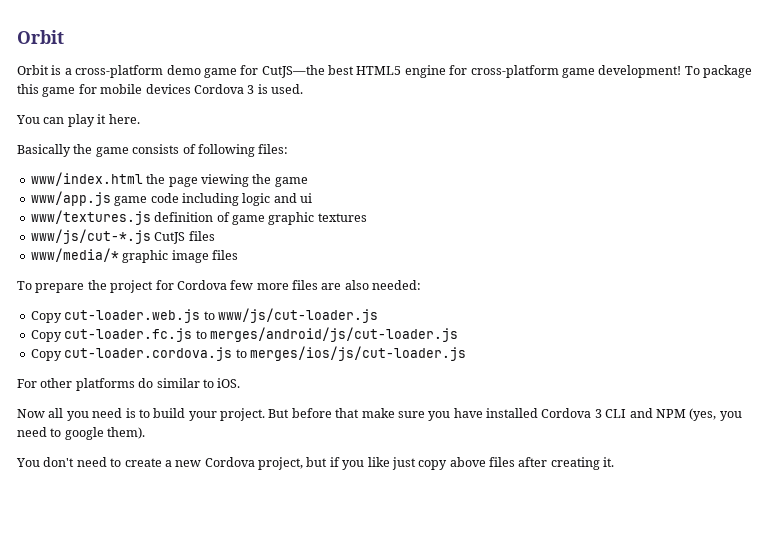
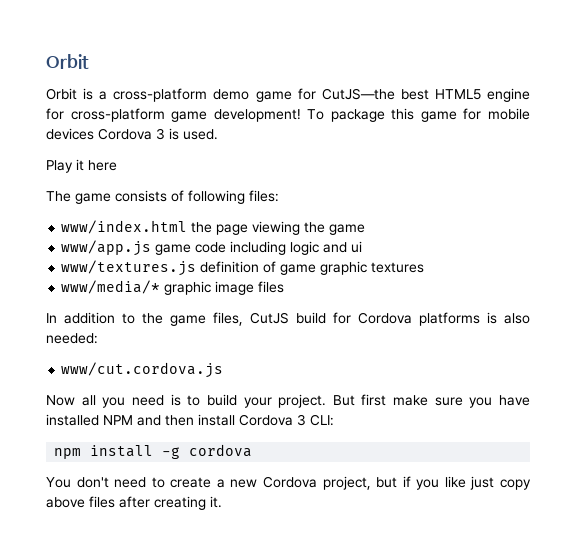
[16,114,140,127] [17,144,93,157] You can play it here. // Basically the -> [46,159,117,173] [46,191,71,202] Play it here // The
[30,229,215,244] // www/js/cut-*.js CutJS files -> (425, 267) none
[17,280,422,293] [30,308,378,323] [30,327,458,342] [30,346,466,361] [17,378,241,391] To prepare the project for Cordova few more files are also needed: // Copy cut-loader.web.js to www/js/cut-loader.js // Copy cut-loader.fc.js to merges/android/js/cut-loader.js // Copy cut-loader.cordova.js to merges/ios/js/cut-loader.js // For other platforms do similar to iOS. -> [46,312,530,326] [46,333,98,344] [61,362,224,378] In addition to the game files, CutJS build for Cordova platforms is also needed: // www/cut.cordova.js
[291,408,360,418] before that -> [361,394,387,406] first
[541,408,742,421] [17,427,146,440] Cordova 3 CLI and NPM (yes, you need to google them). -> [103,414,334,426] [54,444,253,459] NPM and then install Cordova 3 CLI: // npm install -g cordova

